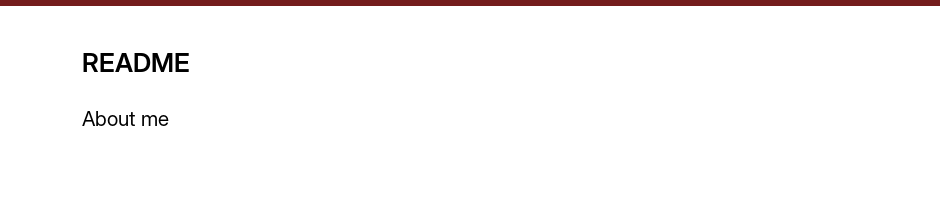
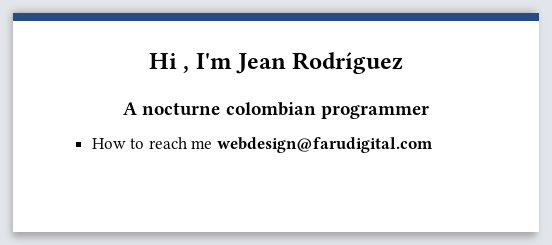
[82,53,190,72] [82,111,169,126] README // About me -> [148,52,404,74] [123,102,429,119] [91,137,434,153] Hi , I'm Jean Rodríguez // A nocturne colombian programmer // How to reach me webdesign@farudigital.com

